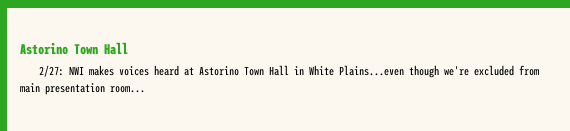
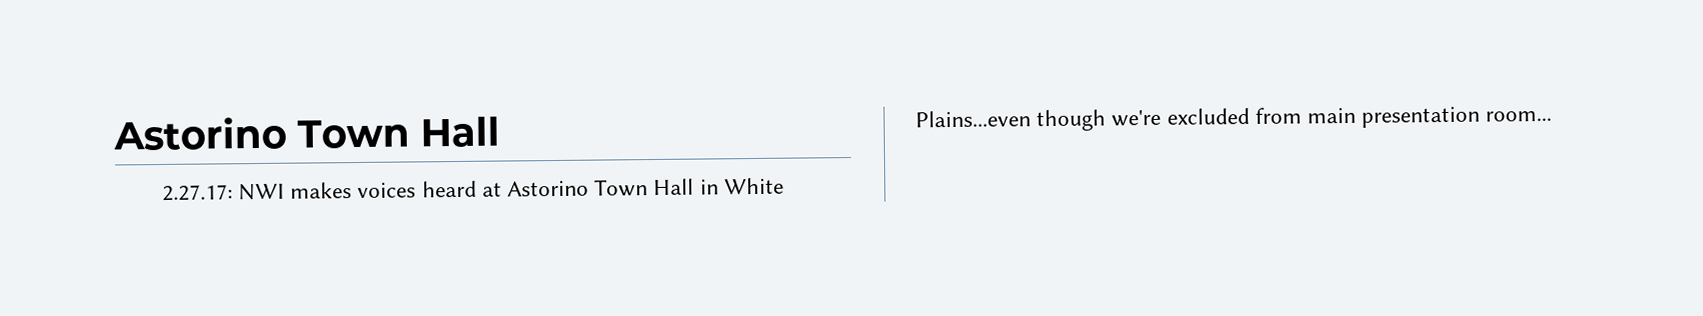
[39,65,65,77] 2/27: -> [161,184,233,201] 2.27.17:

